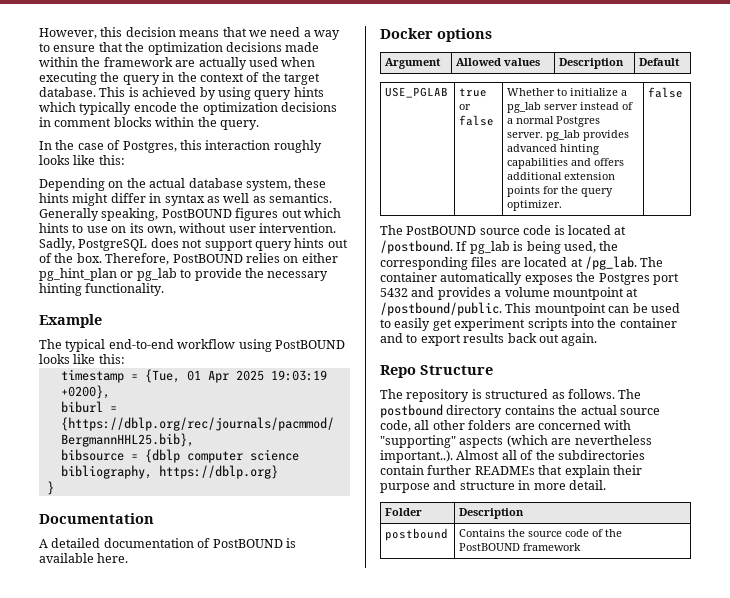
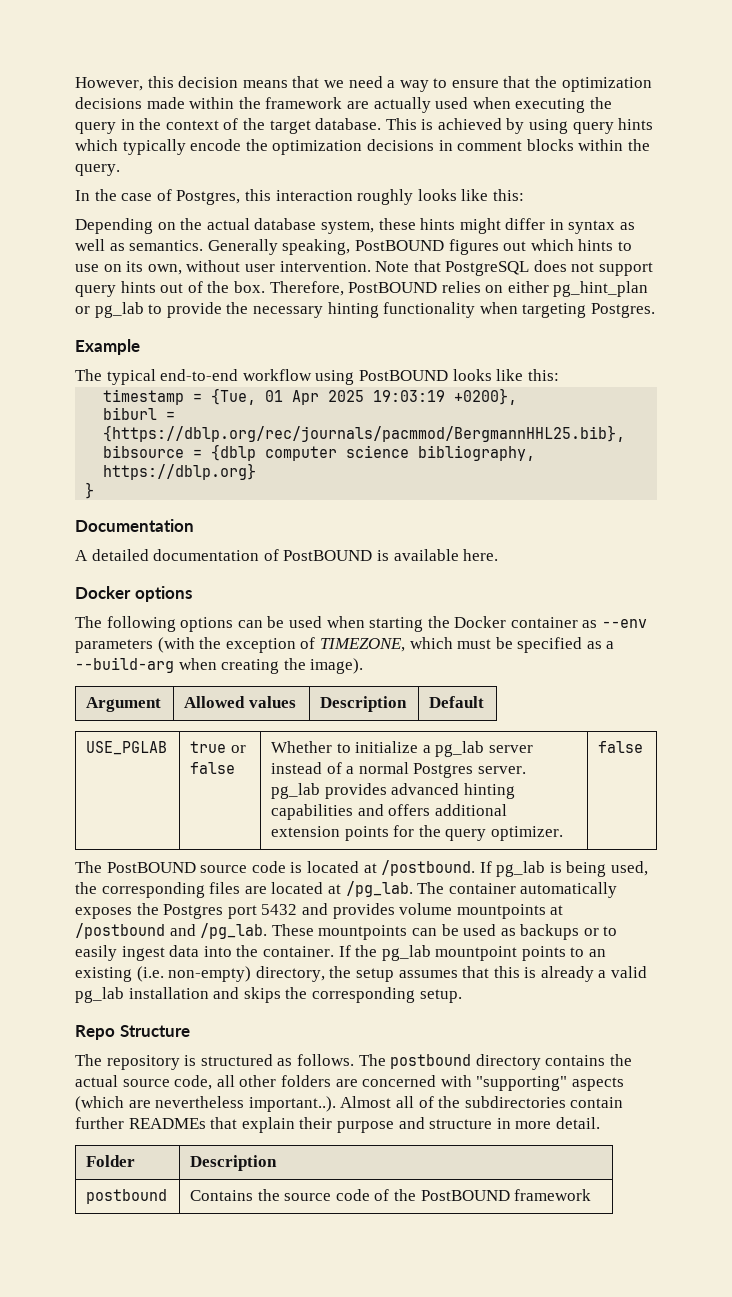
[39,238,75,251] Sadly, -> [375,260,441,272] Note that
[85,283,165,296] functionality. -> [383,302,655,318] functionality when targeting Postgres.
(492, 35) none -> [75,616,648,632] [75,637,615,653] [75,657,364,674] // The following options can be used when starting the Docker container as --env parameters (with the exception of TIMEZONE, which must be specified as a --build-arg when creating the image).
[494,287,639,300] [380,302,680,316] [380,318,677,331] [380,333,598,346] a volume mountpoint at /postbound/public. This mountpoint can be used to easily get experiment scripts into the container and to export results back out again. -> [399,903,564,919] [75,923,618,940] [75,945,607,961] [75,966,648,982] [75,987,462,1003] volume mountpoints at /postbound and /pg_lab. These mountpoints can be used as backups or to easily ingest data into the container. If the pg_lab mountpoint points to an existing (i.e. non-empty) directory, the setup assumes that this is already a valid pg_lab installation and skips the corresponding setup.

